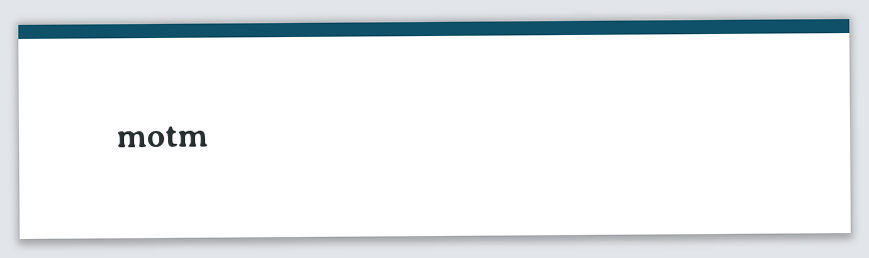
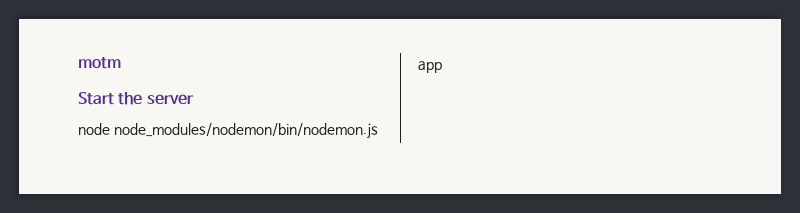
(209, 136) none -> [78,92,194,105] [78,123,378,139] [418,61,442,73] // Start the server // node node_modules/nodemon/bin/nodemon.js app

